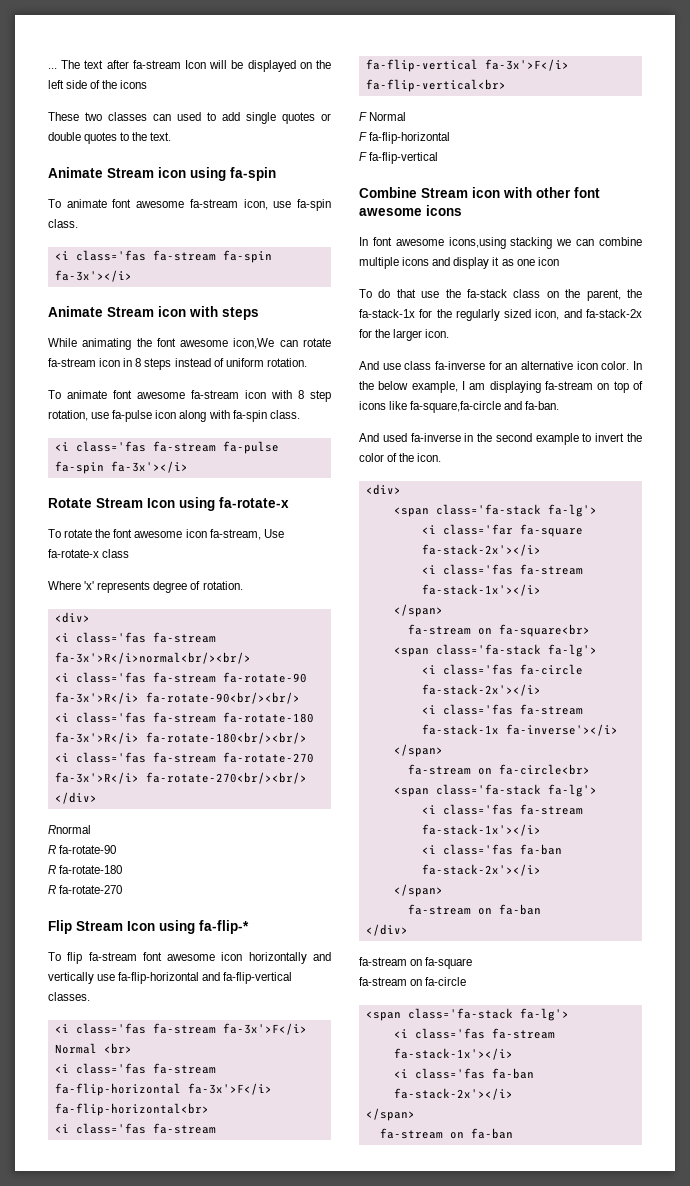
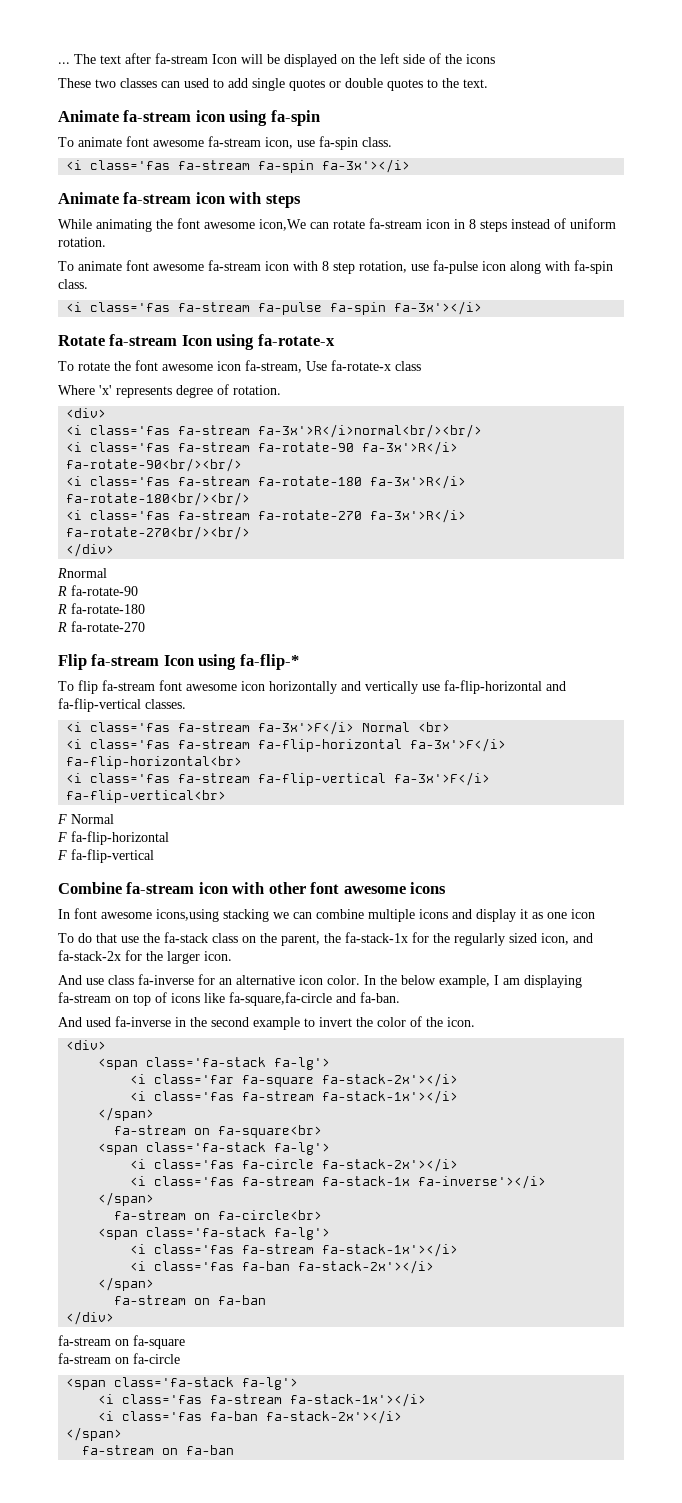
[107,168,154,178] Stream -> [123,110,192,122] fa-stream
[107,307,154,317] Stream -> [123,192,192,204] fa-stream
[96,498,143,508] Stream -> [109,334,178,346] fa-stream
[76,921,123,931] Stream -> [91,654,160,666] fa-stream
[421,188,468,198] Stream -> [126,882,195,894] fa-stream

